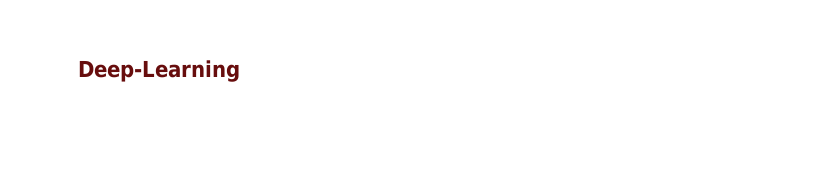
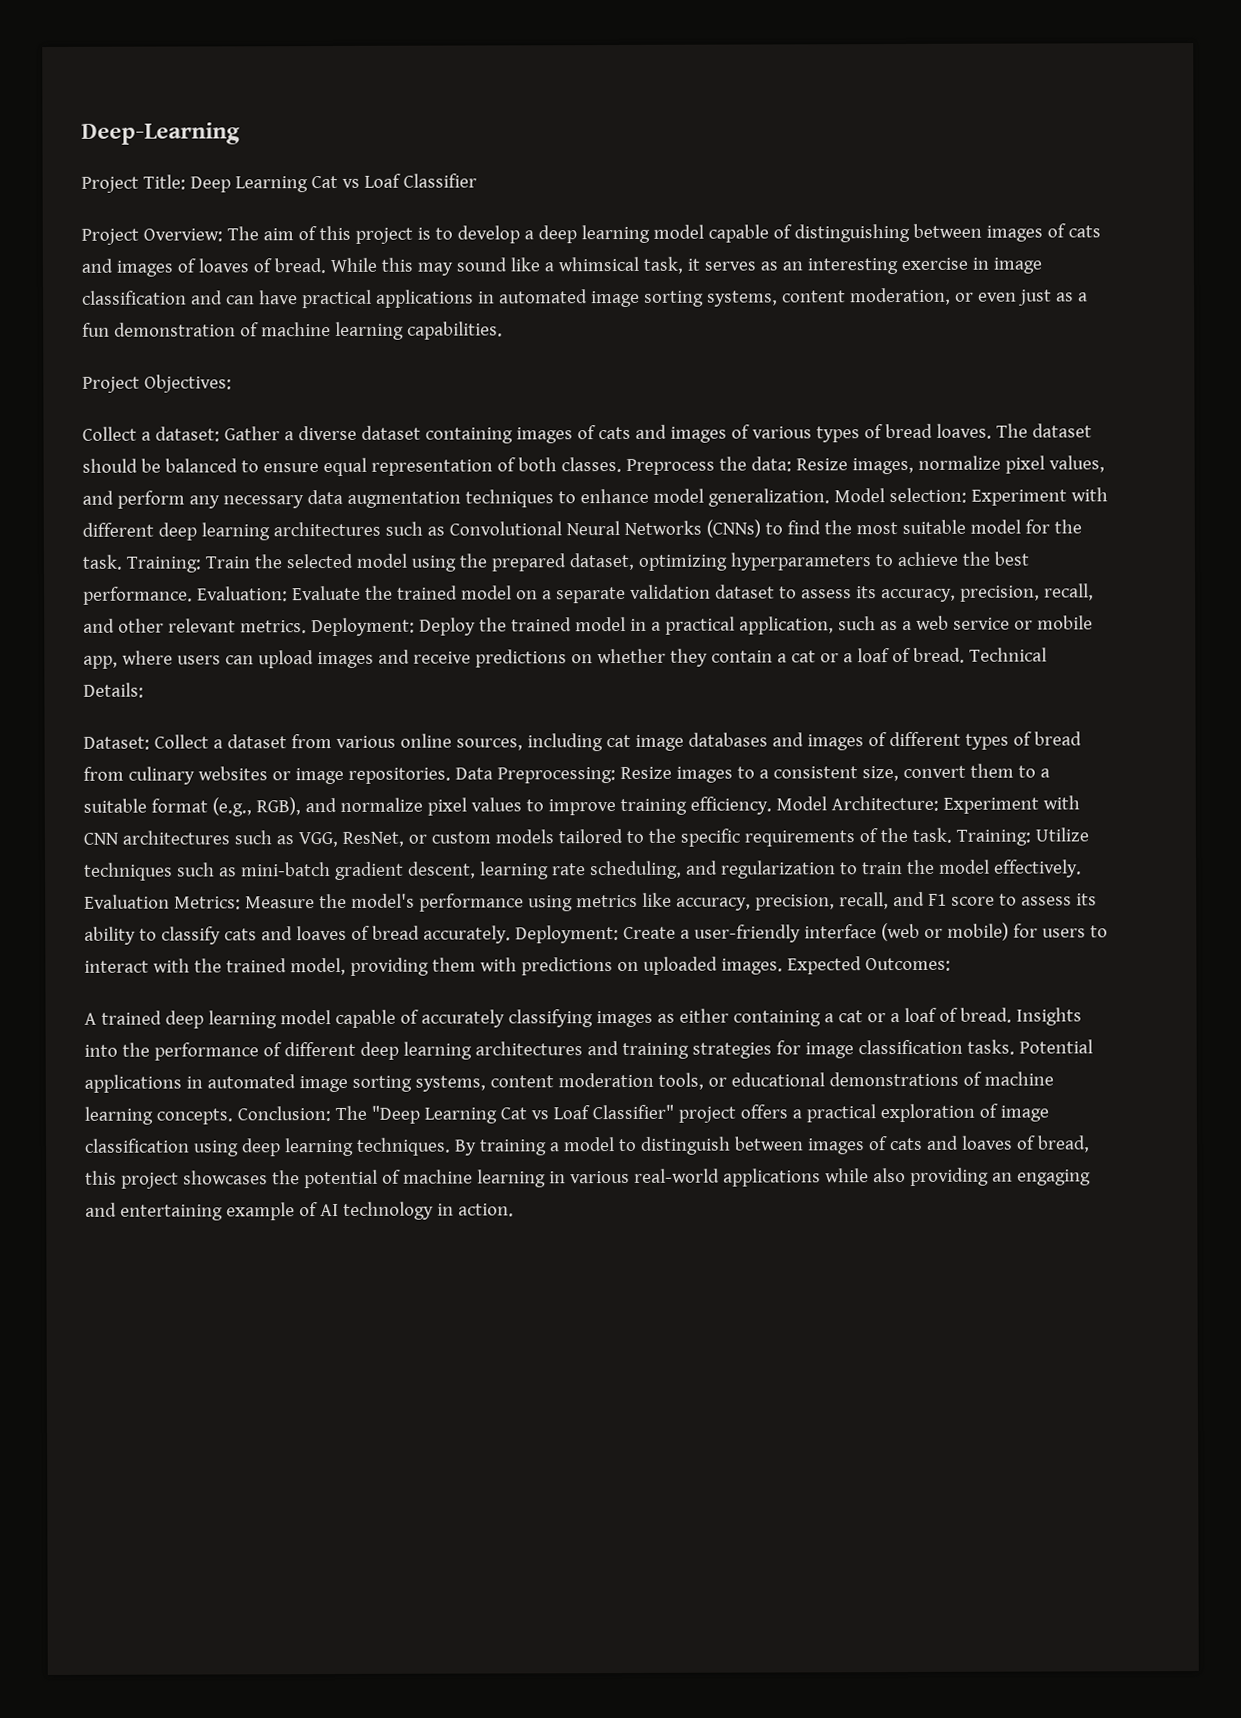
(240, 71) none -> [81,173,477,193] [81,223,1101,245] [81,256,1042,277] [82,287,1088,309] [82,321,503,340] [82,374,232,393] [82,423,1092,444] [82,455,1105,477] [82,487,1108,509] [82,519,1082,541] [82,551,1029,573] [83,583,1094,605] [83,615,1093,637] [83,647,1047,669] [83,682,144,698] [83,731,1082,752] [83,763,1050,785] [83,795,1080,817] [83,827,1089,848] [84,859,1082,881] [84,891,1097,912] [84,922,1108,945] [84,956,951,976] [84,1007,1082,1029] [84,1039,1093,1061] [84,1071,1054,1093] [84,1103,1049,1125] [84,1135,1090,1157] [85,1167,1091,1189] [85,1201,514,1221] // Project Title: Deep Learning Cat vs Loaf Classifier // Project Overview: The aim of this project is to develop a deep learning model capable of distinguishing between images of cats and images of loaves of bread. While this may sound like a whimsical task, it serves as an interesting exercise in image classification and can have practical applications in automated image sorting systems, content moderation, or even just as a fun demonstration of machine learning capabilities. // Project Objectives: // Collect a dataset: Gather a diverse dataset containing images of cats and images of various types of bread loaves. The dataset should be balanced to ensure equal representation of both classes. Preprocess the data: Resize images, normalize pixel values, and perform any necessary data augmentation techniques to enhance model generalization. Model selection: Experiment with different deep learning architectures such as Convolutional Neural Networks (CNNs) to find the most suitable model for the task. Training: Train the selected model using the prepared dataset, optimizing hyperparameters to achieve the best performance. Evaluation: Evaluate the trained model on a separate validation dataset to assess its accuracy, precision, recall, and other relevant metrics. Deployment: Deploy the trained model in a practical application, such as a web service or mobile app, where users can upload images and receive predictions on whether they contain a cat or a loaf of bread. Technical Details: // Dataset: Collect a dataset from various online sources, including cat image databases and images of different types of bread from culinary websites or image repositories. Data Preprocessing: Resize images to a consistent size, convert them to a suitable format (e.g., RGB), and normalize pixel values to improve training efficiency. Model Architecture: Experiment with CNN architectures such as VGG, ResNet, or custom models tailored to the specific requirements of the task. Training: Utilize techniques such as mini-batch gradient descent, learning rate scheduling, and regularization to train the model effectively. Evaluation Metrics: Measure the model's performance using metrics like accuracy, precision, recall, and F1 score to assess its ability to classify cats and loaves of bread accurately. Deployment: Create a user-friendly interface (web or mobile) for users to interact with the trained model, providing them with predictions on uploaded images. Expected Outcomes: // A trained deep learning model capable of accurately classifying images as either containing a cat or a loaf of bread. Insights into the performance of different deep learning architectures and training strategies for image classification tasks. Potential applications in automated image sorting systems, content moderation tools, or educational demonstrations of machine learning concepts. Conclusion: The "Deep Learning Cat vs Loaf Classifier" project offers a practical exploration of image classification using deep learning techniques. By training a model to distinguish between images of cats and loaves of bread, this project showcases the potential of machine learning in various real-world applications while also providing an engaging and entertaining example of AI technology in action.

